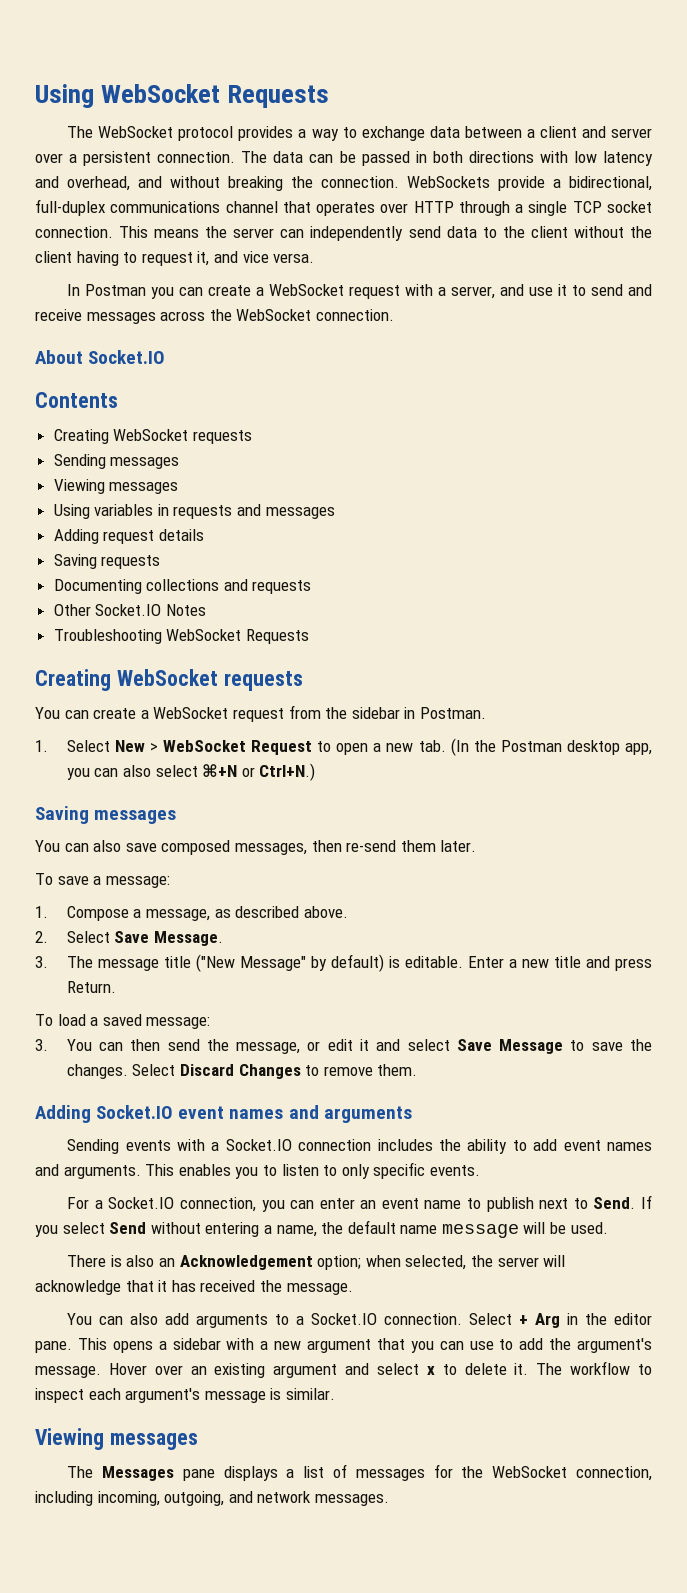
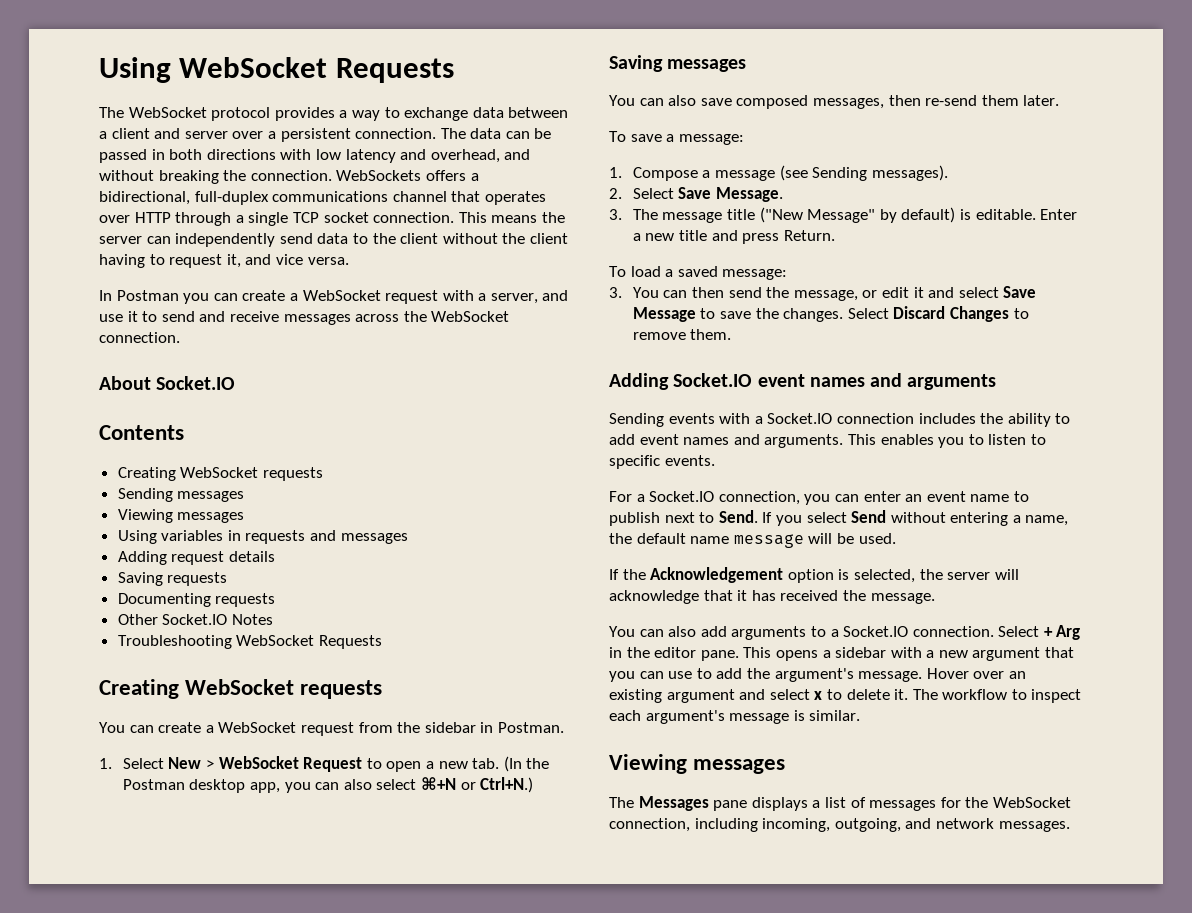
[498,176,545,191] provide -> [425,170,466,181] offers
[146,579,248,591] collections and -> (211, 600) none
[145,906,348,921] message, as described above. -> [715,165,948,181] message (see Sending messages).
[341,1164,370,1179] only -> (1046, 439) none
[67,1255,401,1270] There is also an Acknowledgement option; when -> [609,567,850,583] If the Acknowledgement option is

